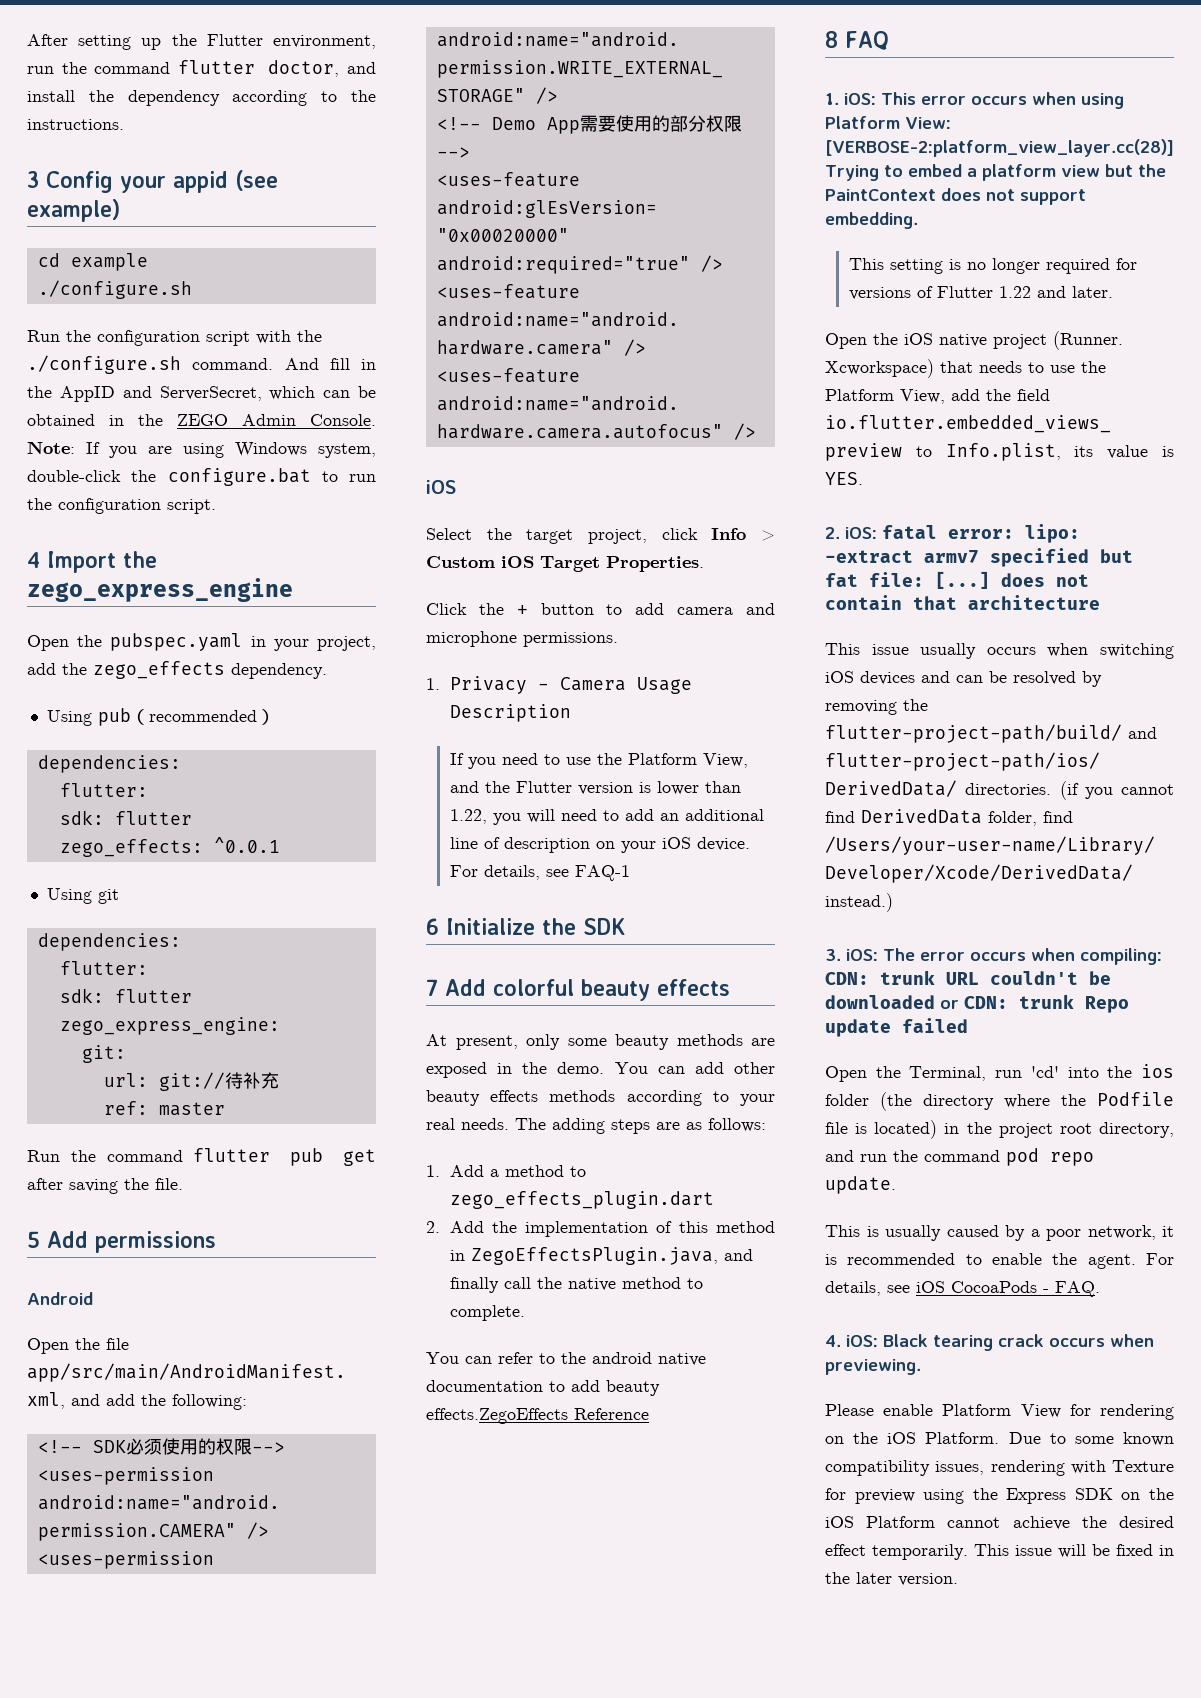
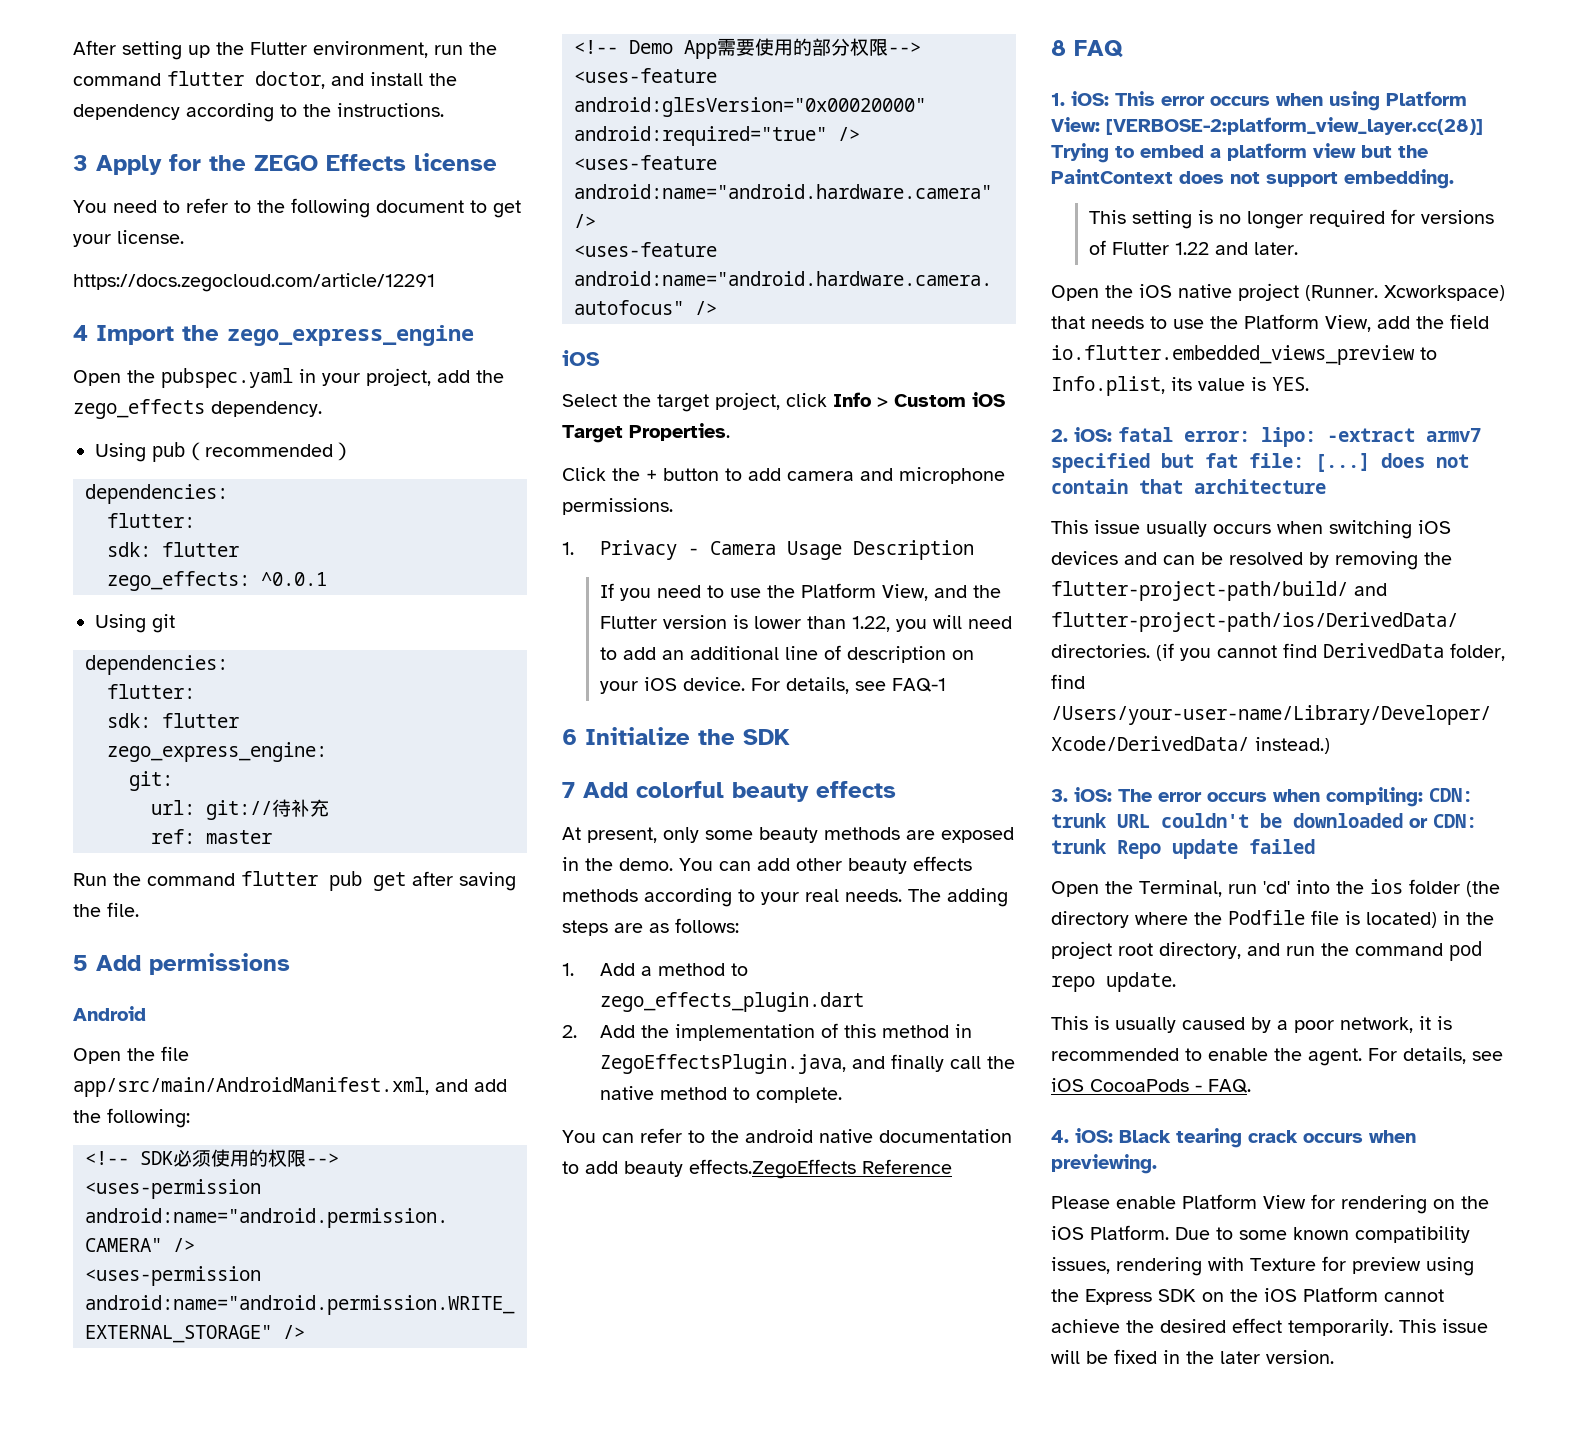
[46,170,278,193] [27,199,120,222] [37,253,148,271] [37,280,192,299] [27,330,322,346] [27,355,376,374] [27,386,376,402] [27,414,376,426] [27,441,376,458] [27,468,376,486] [27,498,216,514] Config your appid (see example) // cd example // ./configure.sh // Run the configuration script with the ./configure.sh command. And fill in the AppID and ServerSecret, which can be obtained in the ZEGO Admin Console. Note: If you are using Windows system, double-click the configure.bat to run the configuration script. -> [96,153,497,175] [73,198,521,218] [73,230,184,247] [73,273,435,292] Apply for the ZEGO Effects license // You need to refer to the following document to get your license. // https://docs.zegocloud.com/article/12291

